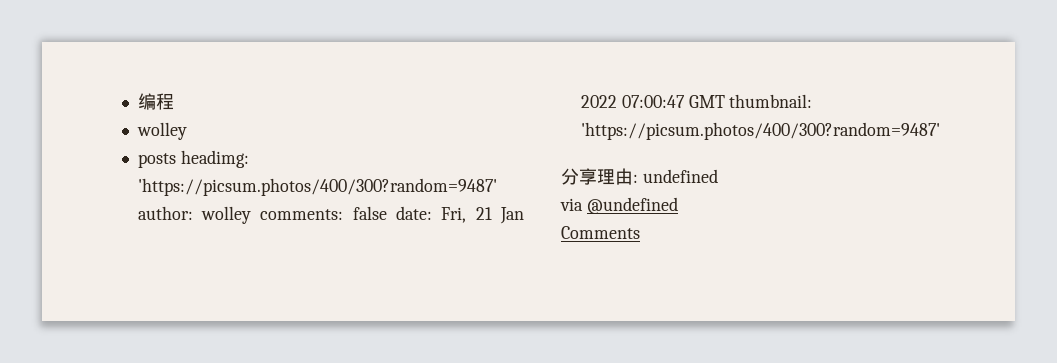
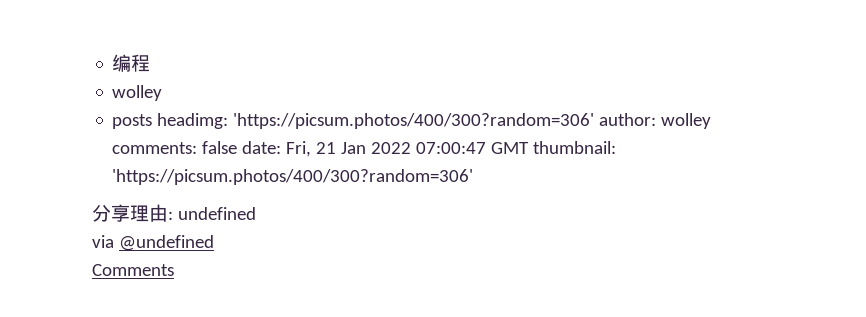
[137,178,497,196] 'https://picsum.photos/400/300?random=9487' -> [233,113,595,129] 'https://picsum.photos/400/300?random=306'
[580,122,940,140] 'https://picsum.photos/400/300?random=9487' -> [112,169,474,185] 'https://picsum.photos/400/300?random=306'

